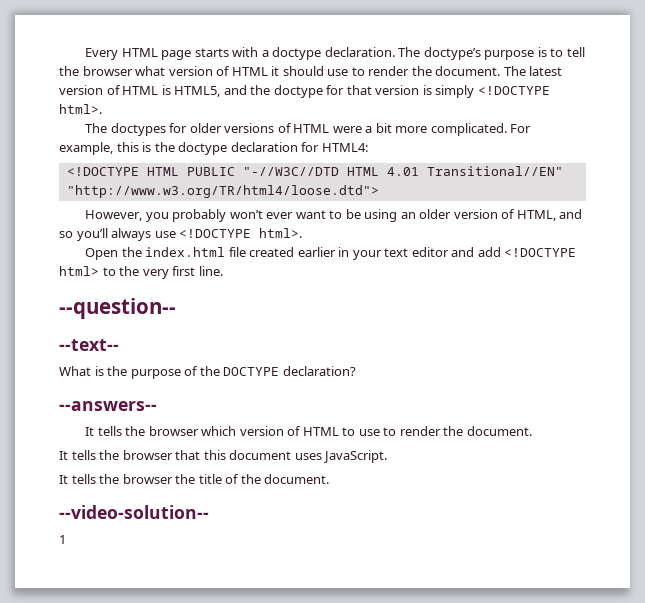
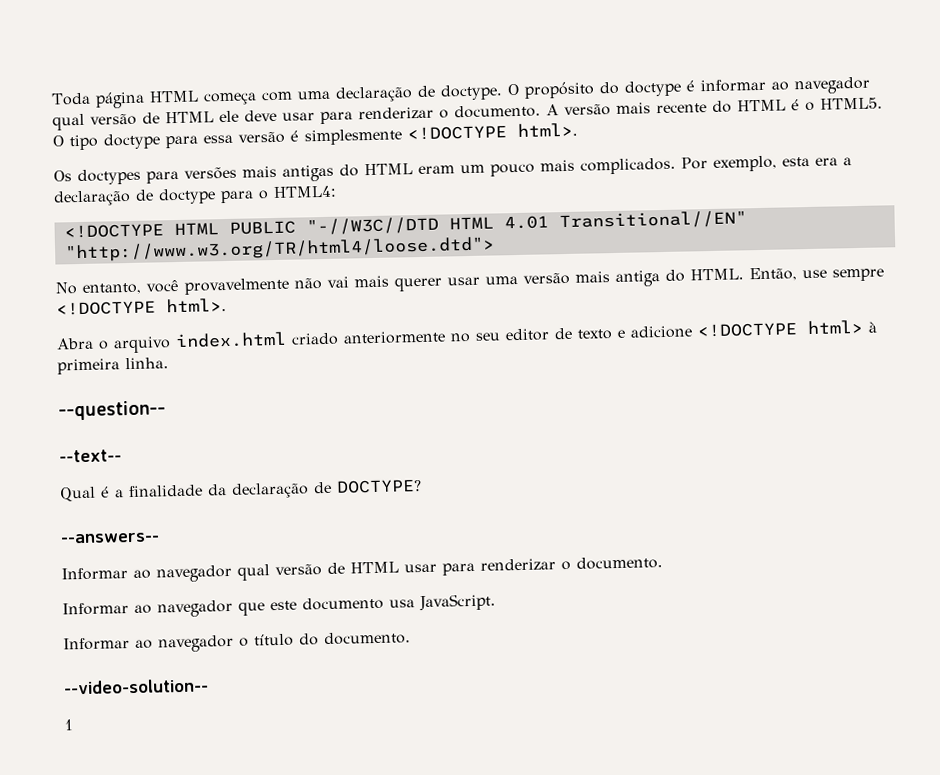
[85,47,585,60] [59,66,563,76] [59,85,550,98] [59,104,102,114] [85,123,532,136] [59,142,320,155] Every HTML page starts with a doctype declaration. The doctype’s purpose is to tell the browser what version of HTML it should use to render the document. The latest version of HTML is HTML5, and the doctype for that version is simply <!DOCTYPE html>. // The doctypes for older versions of HTML were a bit more complicated. For example, this is the doctype declaration for -> [51,76,871,109] [52,97,883,131] [52,122,578,151] [53,155,852,186] [53,188,269,207] Toda página HTML começa com uma declaração de doctype. O propósito do doctype é informar ao navegador qual versão de HTML ele deve usar para renderizar o documento. A versão mais recente do HTML é o HTML5. O tipo doctype para essa versão é simplesmente <!DOCTYPE html>. // Os doctypes para versões mais antigas do HTML eram um pouco mais complicados. Por exemplo, esta era a declaração de doctype para o
[85,209,583,222] [59,228,303,241] [85,247,577,260] [59,266,223,279] [59,298,176,319] [59,339,119,351] [59,366,356,379] [59,401,157,411] [85,426,532,436] [59,450,388,463] [59,474,330,484] However, you probably won’t ever want to be using an older version of HTML, and so you’ll always use <!DOCTYPE html>. // Open the index.html file created earlier in your text editor and add <!DOCTYPE html> to the very first line. // --question-- // --text-- // What is the purpose of the DOCTYPE declaration? // --answers-- // It tells the browser which version of HTML to use to render the document. // It tells the browser that this document uses JavaScript. // It tells the browser the title of the document. -> [55,267,884,295] [56,298,227,316] [56,319,877,354] [57,357,169,375] [58,400,166,421] [59,449,122,463] [59,479,422,502] [60,532,160,544] [61,556,663,583] [62,593,496,618] [63,631,411,653] No entanto, você provavelmente não vai mais querer usar uma versão mais antiga do HTML. Então, use sempre <!DOCTYPE html>. // Abra o arquivo index.html criado anteriormente no seu editor de texto e adicione <!DOCTYPE html> à primeira linha. // --question-- // --text-- // Qual é a finalidade da declaração de DOCTYPE? // --answers-- // Informar ao navegador qual versão de HTML usar para renderizar o documento. // Informar ao navegador que este documento usa JavaScript. // Informar ao navegador o título do documento.

